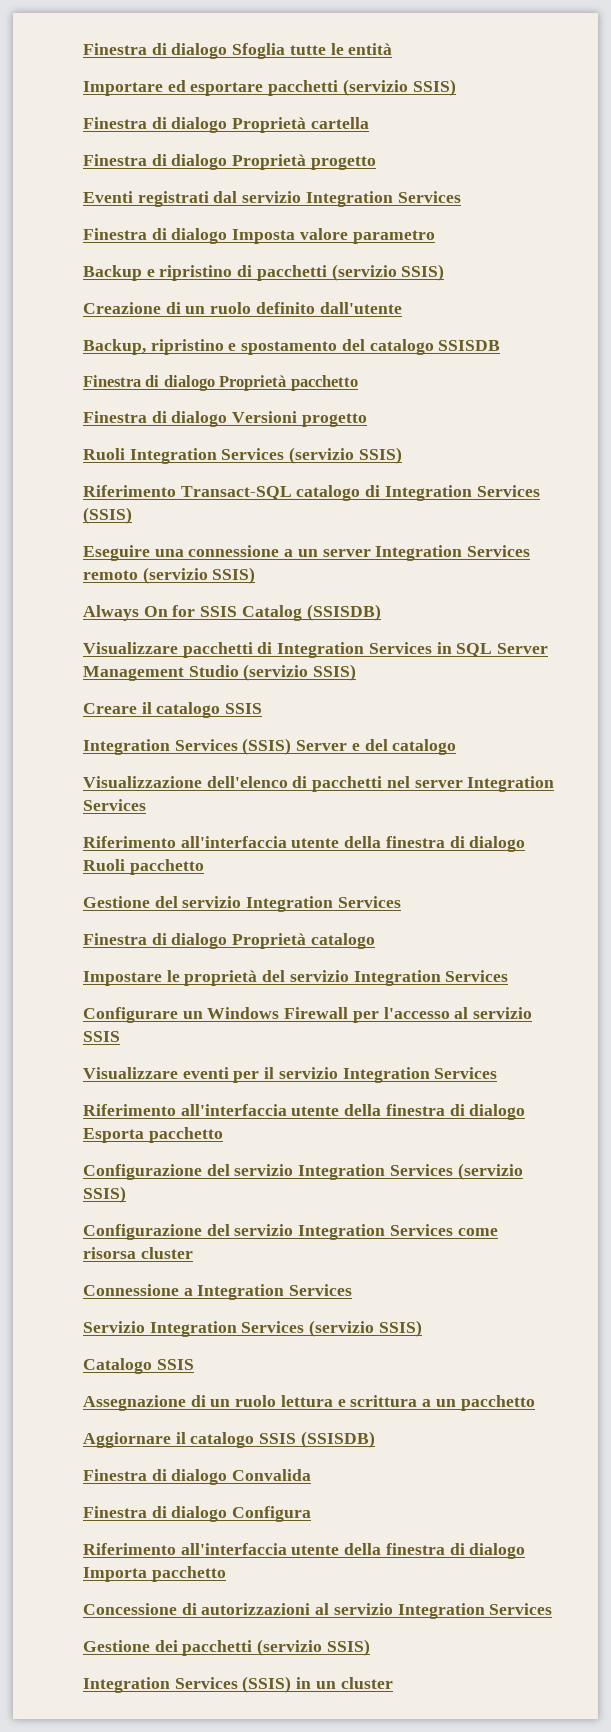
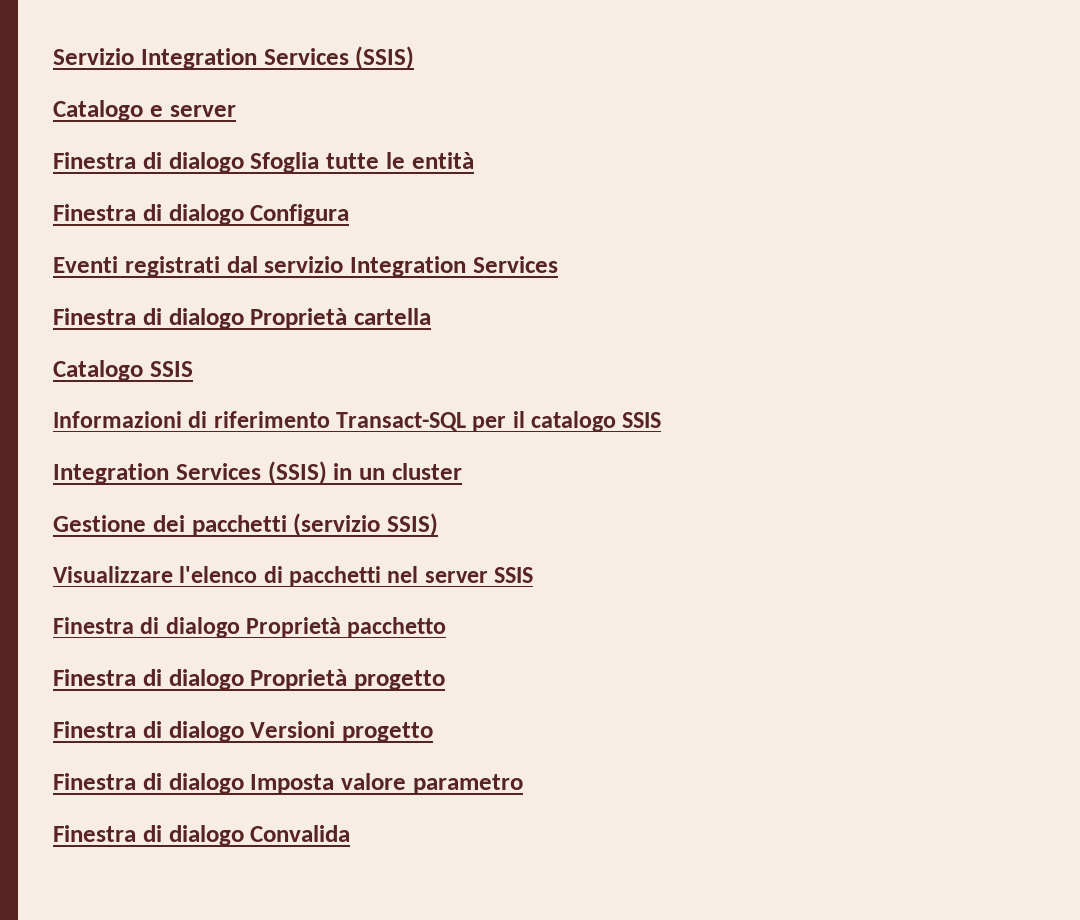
(83, 49) none -> [53,46,415,69] [53,100,236,121] Servizio Integration Services (SSIS) // Catalogo e server //
[83,79,456,96] [83,117,369,133] [83,154,376,170] Importare ed esportare pacchetti (servizio SSIS) // Finestra di dialogo Proprietà cartella // Finestra di dialogo Proprietà progetto -> [53,204,350,225] Finestra di dialogo Configura
[232,228,435,244] [83,264,445,281] [83,302,402,314] [83,339,501,355] Imposta valore parametro // Backup e ripristino di pacchetti (servizio SSIS) // Creazione di un ruolo definito dall'utente // Backup, ripristino e spostamento del catalogo SSISDB -> [250,308,431,329] [53,360,193,381] [53,411,662,432] [53,461,462,484] [53,513,438,536] [53,566,534,587] Proprietà cartella // Catalogo SSIS // Informazioni di riferimento Transact-SQL per il catalogo SSIS // Integration Services (SSIS) in un cluster // Gestione dei pacchetti (servizio SSIS) // Visualizzare l'elenco di pacchetti nel server SSIS
[232,411,367,427] [83,447,402,464] [83,485,540,501] [83,507,132,524] [83,545,531,561] [83,567,256,584] [83,604,381,621] [83,642,549,658] [83,664,357,681] [83,702,263,718] [83,738,457,755] [83,776,555,792] [83,799,146,811] [83,836,526,852] [83,859,204,875] [83,896,401,912] [83,933,375,949] [83,970,509,986] [83,1007,533,1023] [83,1031,120,1042] [83,1067,498,1083] [83,1104,526,1120] [83,1127,223,1143] [83,1163,523,1180] [83,1186,126,1203] [83,1224,498,1240] [83,1247,193,1259] [83,1284,353,1300] [83,1320,422,1337] [83,1358,194,1374] [83,1395,535,1411] [83,1431,375,1448] [83,1469,312,1485] [83,1506,312,1522] [83,1543,526,1559] [83,1566,226,1582] [83,1603,553,1619] [83,1639,370,1656] [83,1676,393,1693] Versioni progetto // Ruoli Integration Services (servizio SSIS) // Riferimento Transact-SQL catalogo di Integration Services (SSIS) // Eseguire una connessione a un server Integration Services remoto (servizio SSIS) // Always On for SSIS Catalog (SSISDB) // Visualizzare pacchetti di Integration Services in SQL Server Management Studio (servizio SSIS) // Creare il catalogo SSIS // Integration Services (SSIS) Server e del catalogo // Visualizzazione dell'elenco di pacchetti nel server Integration Services // Riferimento all'interfaccia utente della finestra di dialogo Ruoli pacchetto // Gestione del servizio Integration Services // Finestra di dialogo Proprietà catalogo // Impostare le proprietà del servizio Integration Services // Configurare un Windows Firewall per l'accesso al servizio SSIS // Visualizzare eventi per il servizio Integration Services // Riferimento all'interfaccia utente della finestra di dialogo Esporta pacchetto // Configurazione del servizio Integration Services (servizio SSIS) // Configurazione del servizio Integration Services come risorsa cluster // Connessione a Integration Services // Servizio Integration Services (servizio SSIS) // Catalogo SSIS // Assegnazione di un ruolo lettura e scrittura a un pacchetto // Aggiornare il catalogo SSIS (SSISDB) // Finestra di dialogo Convalida // Finestra di dialogo Configura // Riferimento all'interfaccia utente della finestra di dialogo Importa pacchetto // Concessione di autorizzazioni al servizio Integration Services // Gestione dei pacchetti (servizio SSIS) // Integration Services (SSIS) in un cluster -> [250,669,445,690] [53,721,433,742] [53,773,523,794] [53,825,351,846] Proprietà progetto // Finestra di dialogo Versioni progetto // Finestra di dialogo Imposta valore parametro // Finestra di dialogo Convalida

